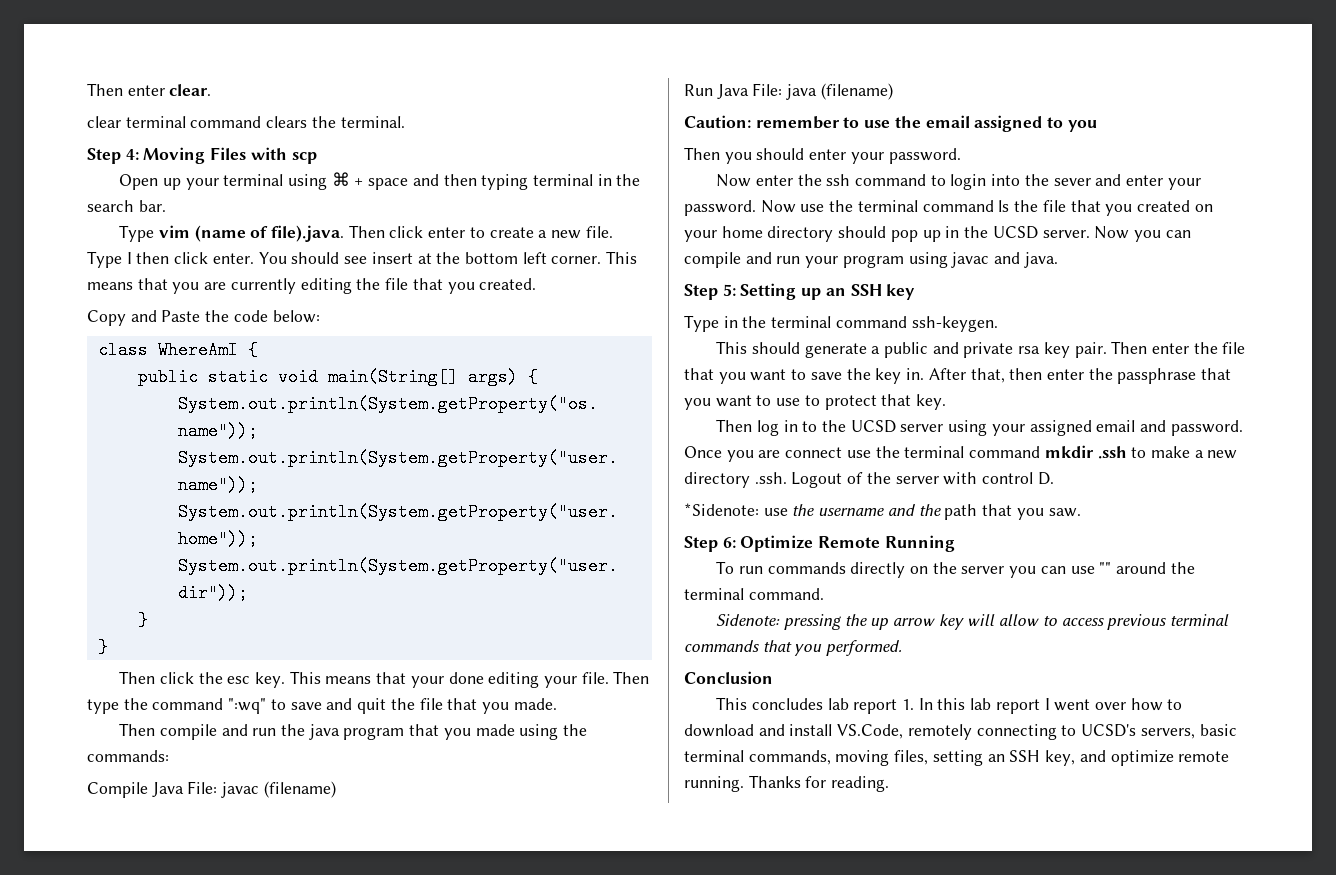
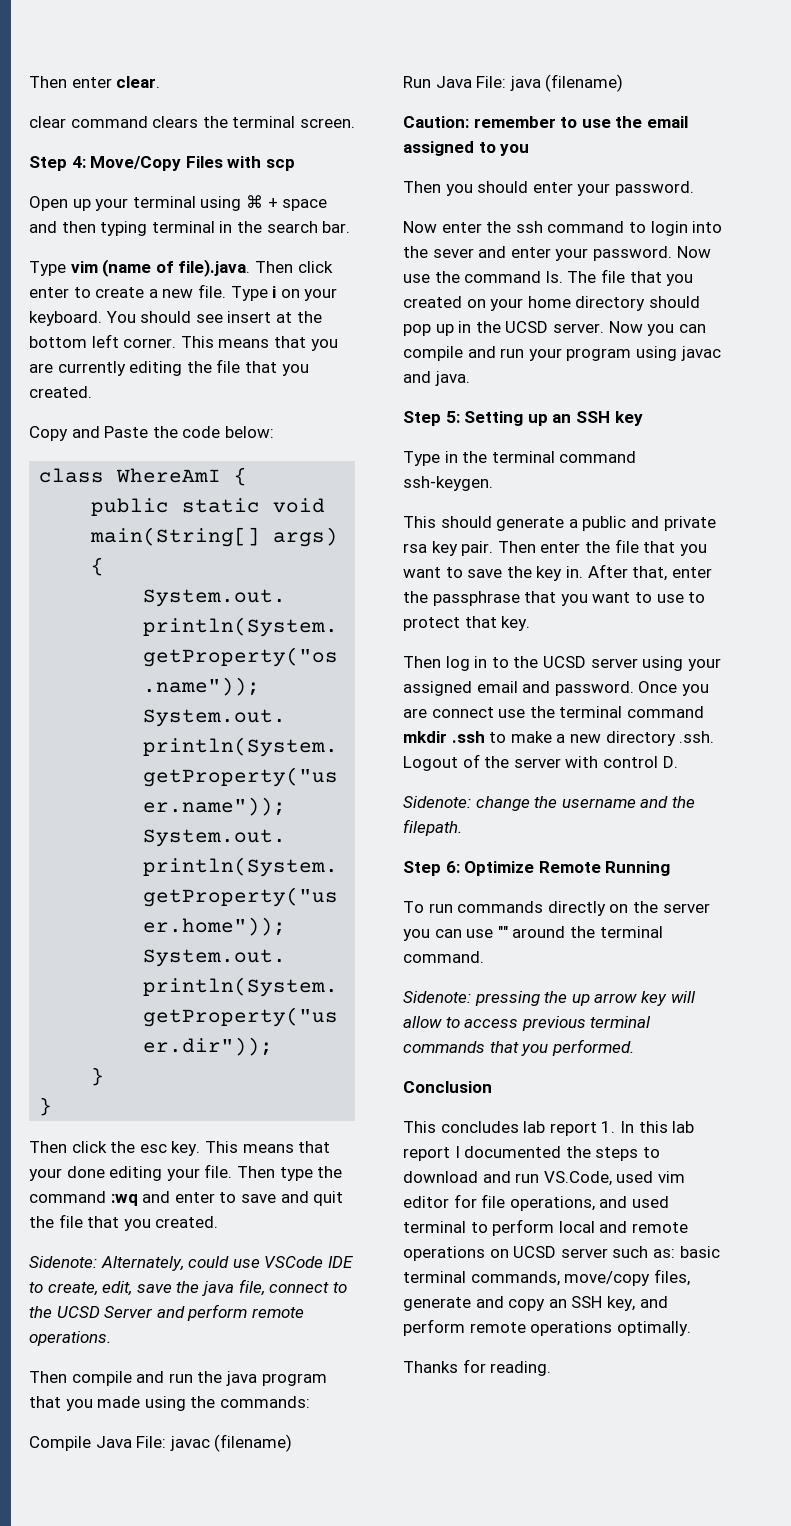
[125,116,186,128] terminal -> (66, 122) none
[340,116,405,128] terminal. -> [232,116,355,128] terminal screen.
[143,147,206,164] Moving -> [90,156,182,171] Move/Copy
[126,252,254,264] I then click enter. -> [272,286,338,301] [29,311,102,326] i on your keyboard.
[228,698,267,714] ":wq" -> [110,1191,215,1206] :wq and enter
[513,698,557,710] made. -> [155,1216,219,1228] [29,1256,353,1271] [29,1279,347,1296] [29,1304,304,1321] [29,1331,111,1346] created. // Sidenote: Alternately, could use VSCode IDE to create, edit, save the java file, connect to the UCSD Server and perform remote operations.
[857,200,1039,212] terminal command ls the -> [464,271,597,283] command ls. The
[1009,368,1043,380] then -> (668, 573) none
[684,503,788,516] *Sidenote: use -> [403,796,530,811] Sidenote: change
[944,504,1081,520] path that you saw. -> [403,819,462,836] filepath.
[1054,698,1183,711] [684,724,1237,740] [684,750,1230,766] [684,776,744,792] went over how to download and install VS.Code, remotely connecting to UCSD's servers, basic terminal commands, moving files, setting an SSH key, and optimize remote running. -> [464,1146,660,1161] [403,1171,685,1186] [403,1194,669,1211] [403,1219,688,1236] [403,1246,720,1261] [403,1269,690,1286] [403,1296,668,1311] [403,1319,691,1336] documented the steps to download and run VS.Code, used vim editor for file operations, and used terminal to perform local and remote operations on UCSD server such as: basic terminal commands, move/copy files, generate and copy an SSH key, and perform remote operations optimally. //

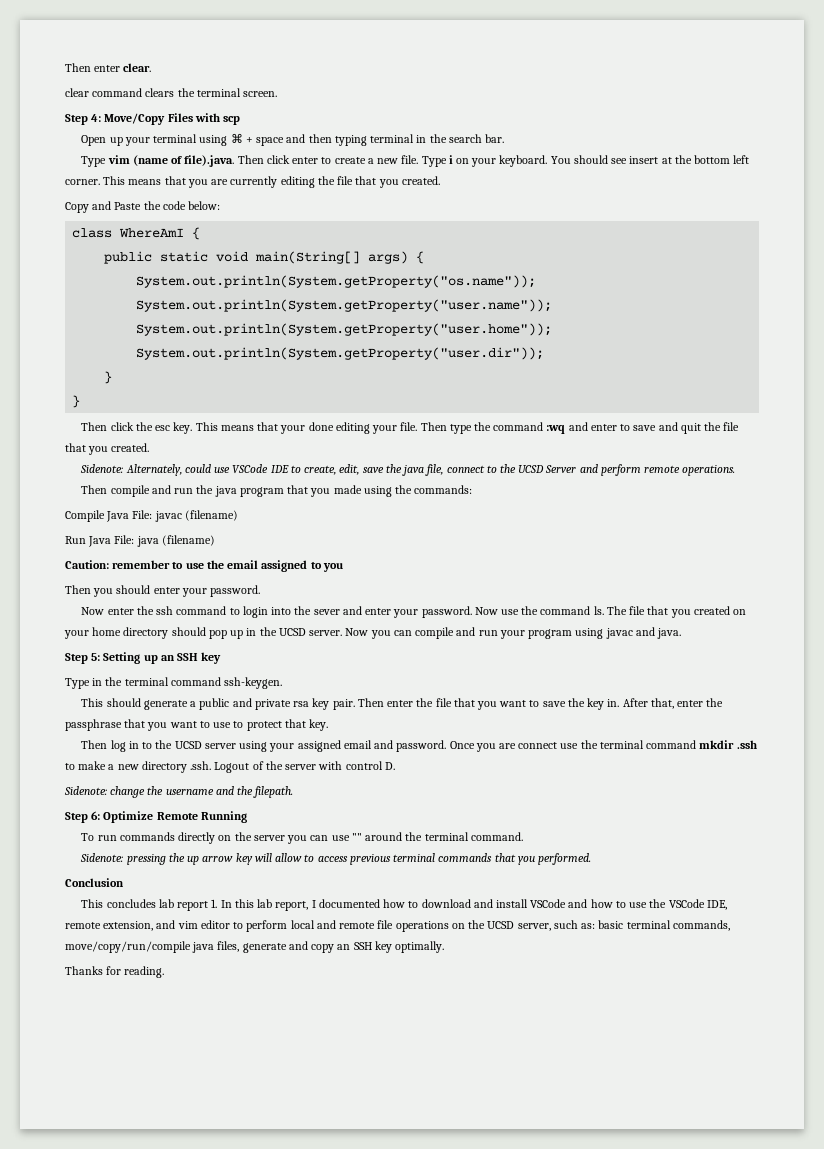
[403,1147,450,1161] report -> [275,901,309,911] report,
[565,1146,639,1161] the steps -> [383,899,406,908] how
[515,1171,685,1186] [403,1194,669,1211] [403,1221,466,1233] run VS.Code, used vim editor for file operations, and used terminal -> [496,899,727,910] [65,920,230,931] install VSCode and how to use the VSCode IDE, remote extension, and vim editor
(688, 1227) none -> [377,920,394,929] file
[513,1246,608,1258] UCSD server -> [468,920,551,931] the UCSD server,
[564,1271,651,1286] move/copy -> [65,941,215,953] move/copy/run/compile java
[606,1296,668,1311] [403,1319,613,1336] key, and perform remote operations -> [374,941,392,953] key

